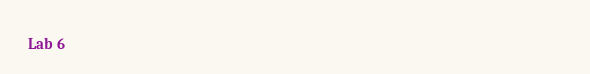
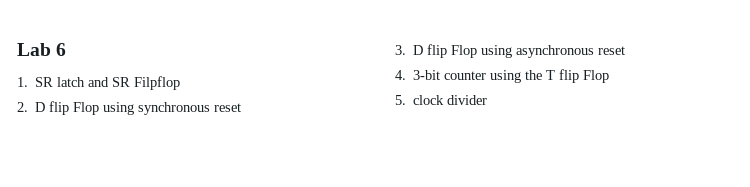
(65, 43) none -> [17,76,181,90] [17,101,242,115] [395,44,626,58] [395,69,610,83] [395,95,488,105] // 1. SR latch and SR Filpflop // 2. D flip Flop using synchronous reset // 3. D flip Flop using asynchronous reset // 4. 3-bit counter using the T flip Flop // 5. clock divider

